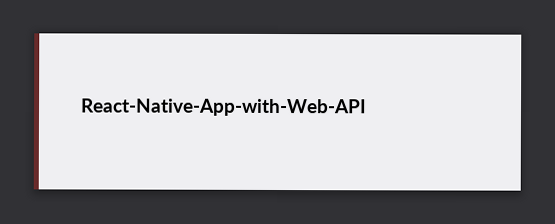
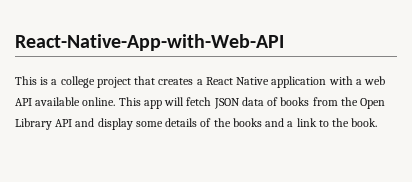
(367, 107) none -> [15,76,386,88] [15,97,386,109] [15,118,378,130] // This is a college project that creates a React Native application with a web API available online. This app will fetch JSON data of books from the Open Library API and display some details of the books and a link to the book.

